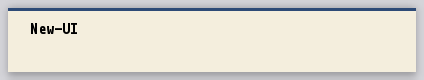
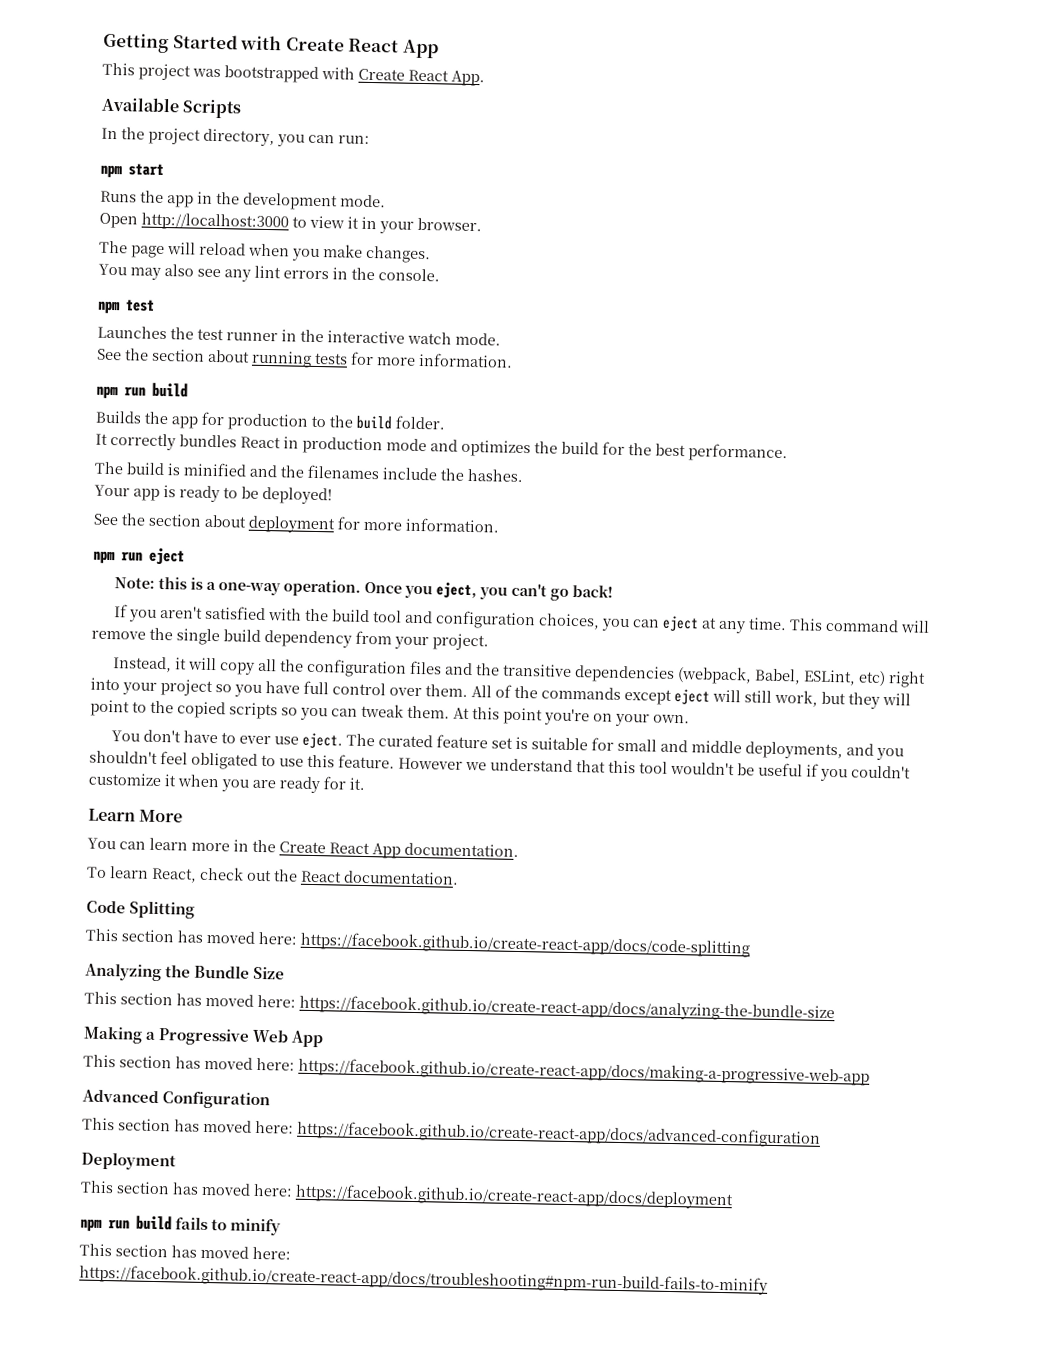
[30,23,78,34] New-UI -> [103,32,439,59] [102,62,485,87] [101,96,243,119] [101,127,370,147] [100,163,164,179] [100,190,386,211] [99,212,482,234] [99,240,431,264] [98,263,440,282] [97,299,155,315] [97,325,501,346] [97,348,513,368] [96,382,188,400] [95,410,446,431] [95,433,788,463] [94,461,523,482] [94,484,332,505] [93,513,500,534] [93,547,185,566] [114,576,614,601] [114,604,931,634] [91,627,489,651] [113,656,927,688] [90,677,911,709] [90,699,690,727] [111,729,905,761] [89,750,911,782] [88,772,365,794] [88,808,184,823] [87,837,519,859] [87,866,459,885] [86,900,196,919] [85,928,750,958] [85,962,286,982] [84,991,835,1023] [83,1025,325,1048] [83,1054,870,1086] [82,1089,271,1110] [82,1117,821,1148] [81,1151,176,1171] [80,1180,734,1210] [80,1215,282,1236] [79,1243,291,1260] [79,1264,768,1295] Getting Started with Create React App // This project was bootstrapped with Create React App. // Available Scripts // In the project directory, you can run: // npm start // Runs the app in the development mode. // Open http://localhost:3000 to view it in your browser. // The page will reload when you make changes. // You may also see any lint errors in the console. // npm test // Launches the test runner in the interactive watch mode. // See the section about running tests for more information. // npm run build // Builds the app for production to the build folder. // It correctly bundles React in production mode and optimizes the build for the best performance. // The build is minified and the filenames include the hashes. // Your app is ready to be deployed! // See the section about deployment for more information. // npm run eject // Note: this is a one-way operation. Once you eject, you can't go back! // If you aren't satisfied with the build tool and configuration choices, you can eject at any time. This command will remove the single build dependency from your project. // Instead, it will copy all the configuration files and the transitive dependencies (webpack, Babel, ESLint, etc) right into your project so you have full control over them. All of the commands except eject will still work, but they will point to the copied scripts so you can tweak them. At this point you're on your own. // You don't have to ever use eject. The curated feature set is suitable for small and middle deployments, and you shouldn't feel obligated to use this feature. However we understand that this tool wouldn't be useful if you couldn't customize it when you are ready for it. // Learn More // You can learn more in the Create React App documentation. // To learn React, check out the React documentation. // Code Splitting // This section has moved here: https://facebook.github.io/create-react-app/docs/code-splitting // Analyzing the Bundle Size // This section has moved here: https://facebook.github.io/create-react-app/docs/analyzing-the-bundle-size // Making a Progressive Web App // This section has moved here: https://facebook.github.io/create-react-app/docs/making-a-progressive-web-app // Advanced Configuration // This section has moved here: https://facebook.github.io/create-react-app/docs/advanced-configuration // Deployment // This section has moved here: https://facebook.github.io/create-react-app/docs/deployment // npm run build fails to minify // This section has moved here: https://facebook.github.io/create-react-app/docs/troubleshooting#npm-run-build-fails-to-minify

